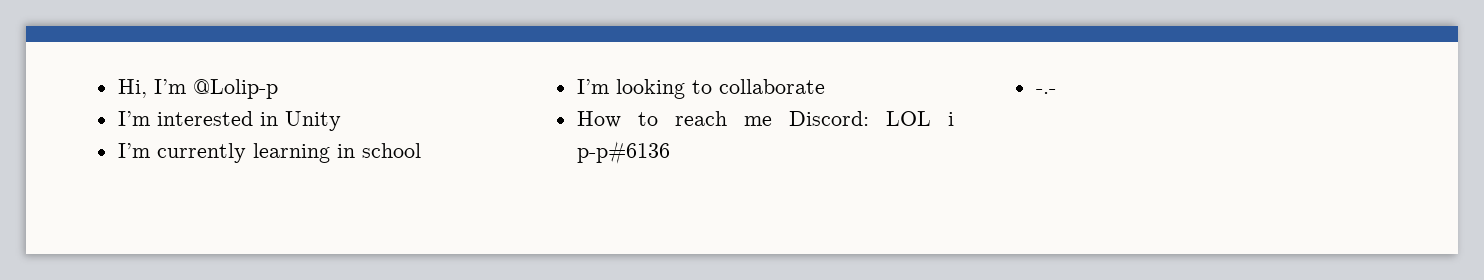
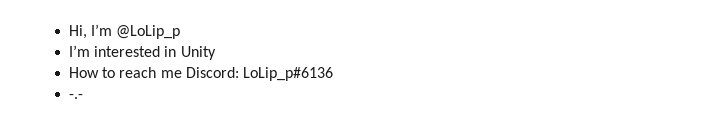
[192,79,278,99] @Lolip-p -> [116,25,181,39] @LoLip_p
[117,143,421,163] [576,79,825,99] // I’m currently learning in school // I’m looking to collaborate -> (216, 53) none
[885,111,954,126] [576,141,670,164] LOL i p-p#6136 -> [242,67,333,81] LoLip_p#6136

